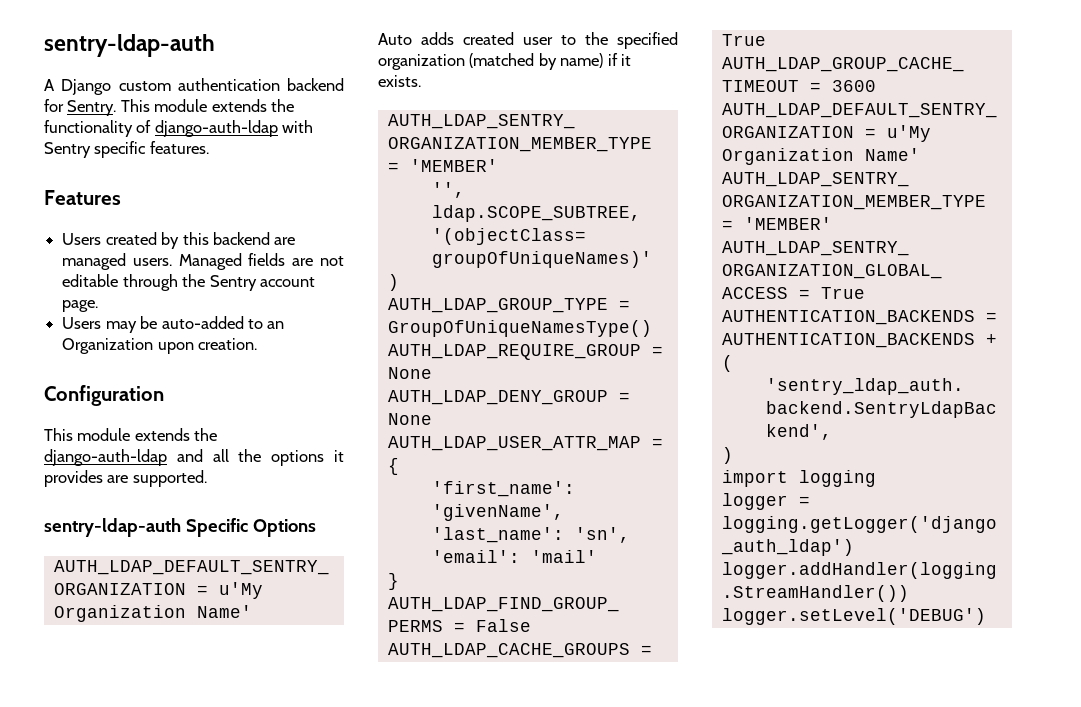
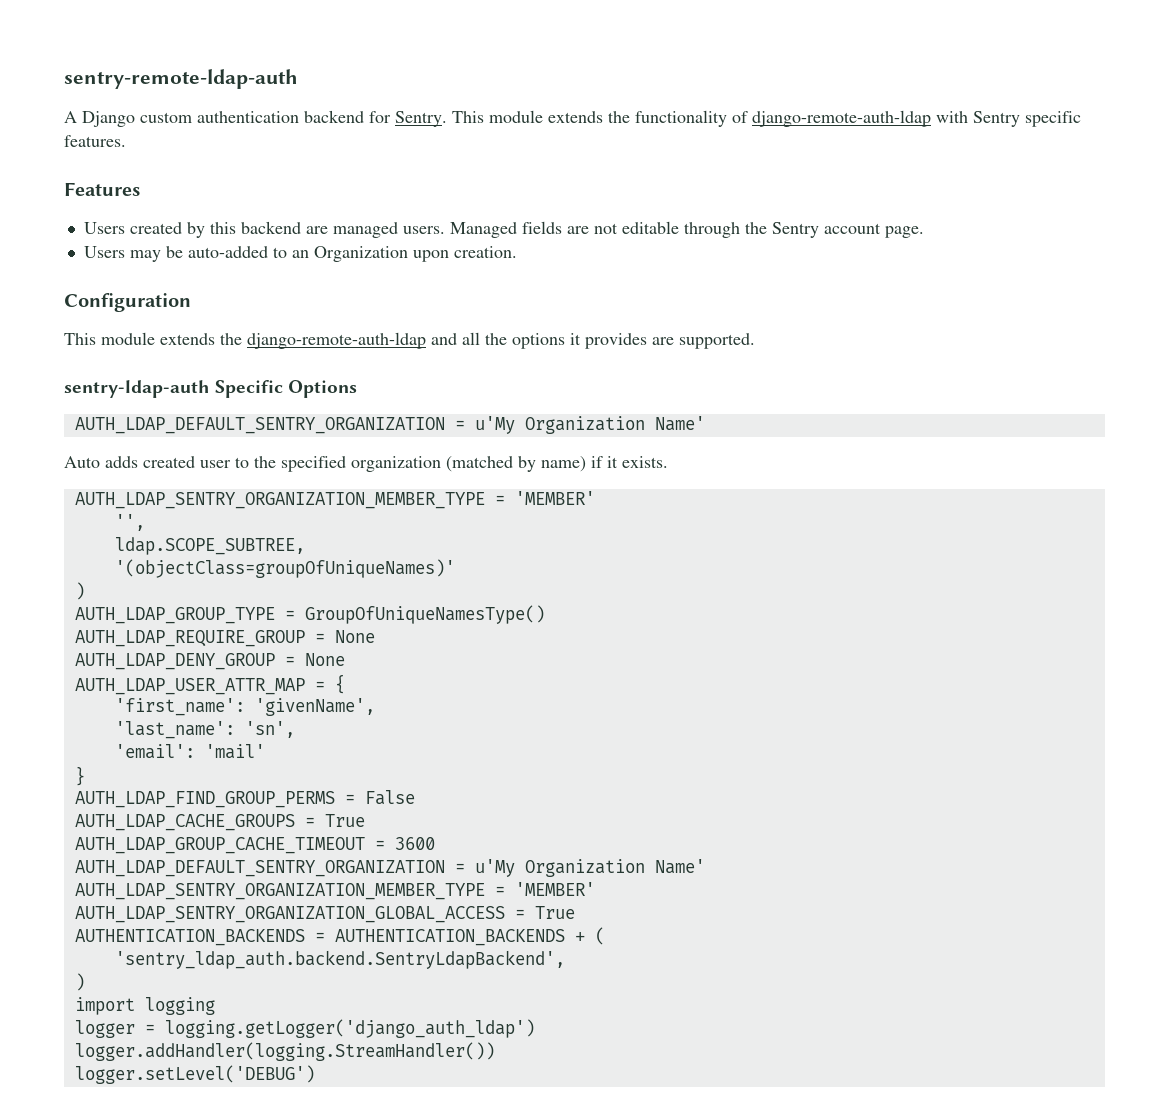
[44,34,215,57] sentry-ldap-auth -> [64,69,298,89] sentry-remote-ldap-auth
[154,120,278,137] django-auth-ldap -> [752,110,931,127] django-remote-auth-ldap
[44,449,167,466] django-auth-ldap -> [247,332,426,349] django-remote-auth-ldap

